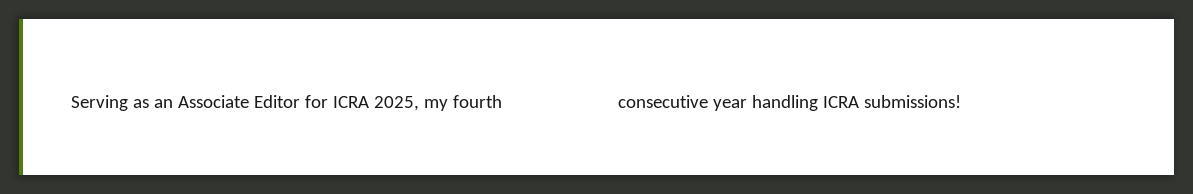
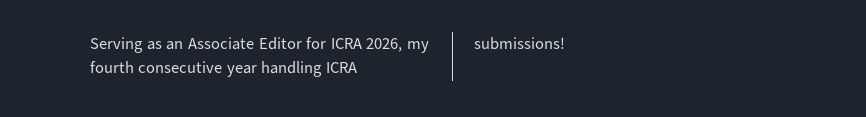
[373,96,419,111] 2025, -> [366,38,403,52] 2026,

